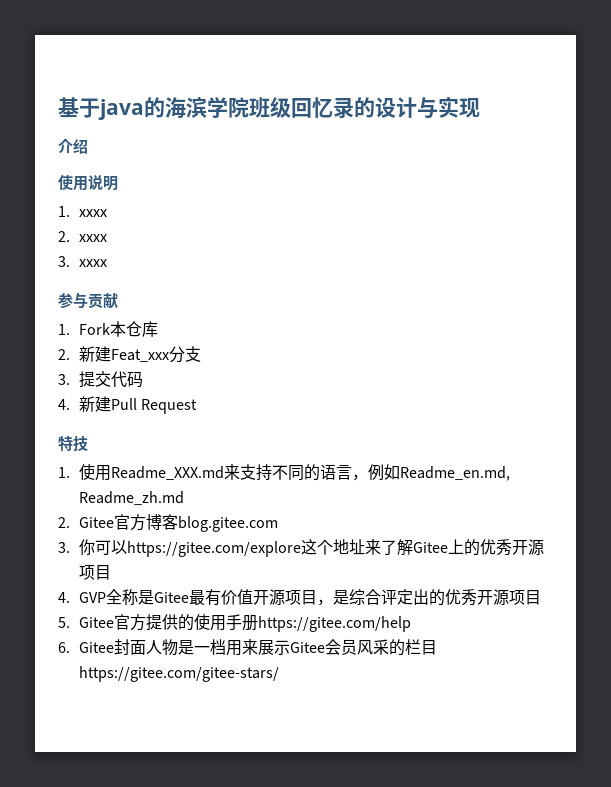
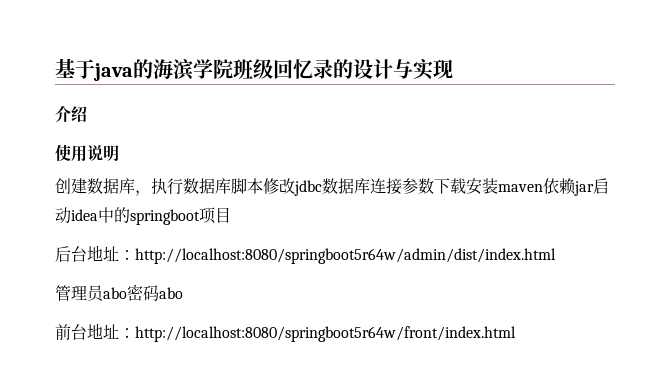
[58,206,107,217] [58,231,107,242] [58,256,107,267] [58,292,118,309] [58,321,158,337] [58,346,201,363] [58,371,143,388] [58,396,198,414] [58,435,88,452] [58,464,510,481] [78,491,184,505] [58,514,278,532] [58,539,544,557] [78,565,111,580] [58,589,541,606] [58,614,411,632] [58,639,437,656] [78,666,279,682] 1. xxxx // 2. xxxx // 3. xxxx // 参与贡献 // 1. Fork本仓库 // 2.新建Feat_xxx分支 // 3.提交代码 // 4.新建Pull Request // 特技 // 1.使用Readme_XXX.md来支持不同的语言，例如Readme_en.md, Readme_zh.md // 2. Gitee官方博客blog.gitee.com // 3.你可以https://gitee.com/explore这个地址来了解Gitee上的优秀开源项目 // 4. GVP全称是Gitee最有价值开源项目，是综合评定出的优秀开源项目 // 5. Gitee官方提供的使用手册https://gitee.com/help // 6. Gitee封面人物是一档用来展示Gitee会员风采的栏目https://gitee.com/gitee-stars/ -> [55,178,609,196] [55,207,231,225] [55,245,556,264] [55,284,183,302] [55,323,516,342] 创建数据库，执行数据库脚本修改jdbc数据库连接参数下载安装maven依赖jar启动idea中的springboot项目 // 后台地址：http://localhost:8080/springboot5r64w/admin/dist/index.html // 管理员abo密码abo // 前台地址：http://localhost:8080/springboot5r64w/front/index.html

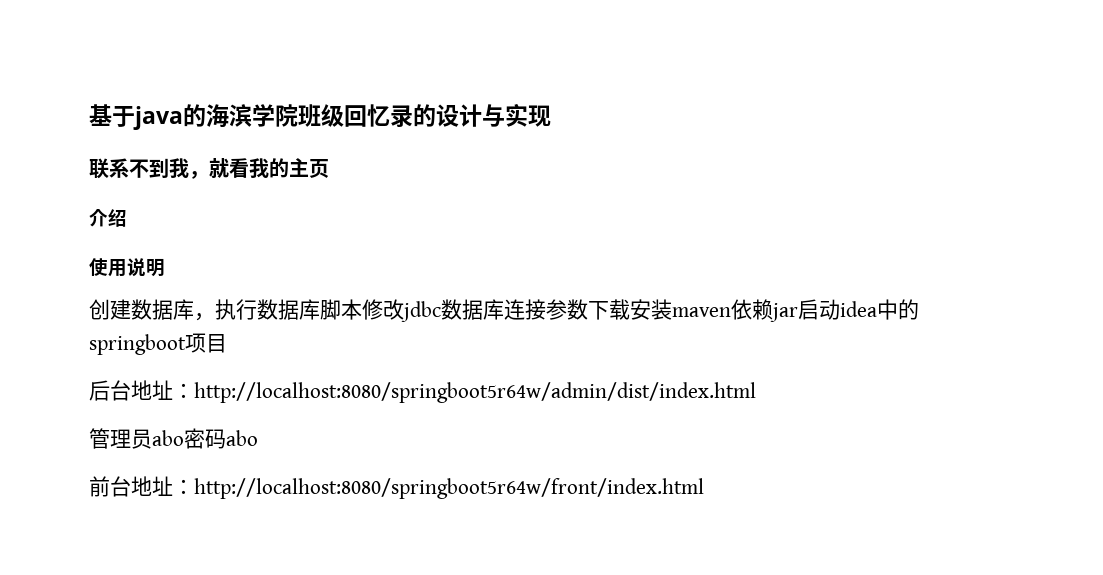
(453, 69) none -> [89,158,329,179] // 联系不到我，就看我的主页

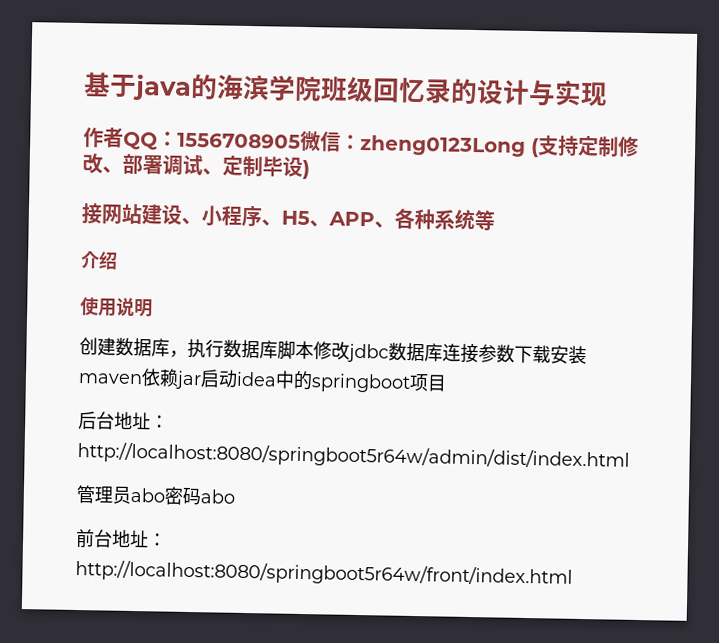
[89,158,329,179] 联系不到我，就看我的主页 -> [83,127,639,158] [82,153,310,180] [81,203,495,231] 作者QQ：1556708905微信：zheng0123Long (支持定制修改、部署调试、定制毕设) // 接网站建设、小程序、H5、APP、各种系统等

